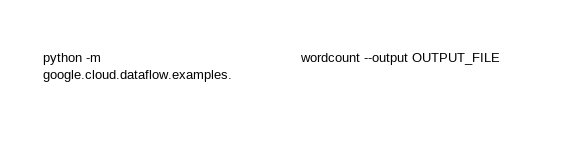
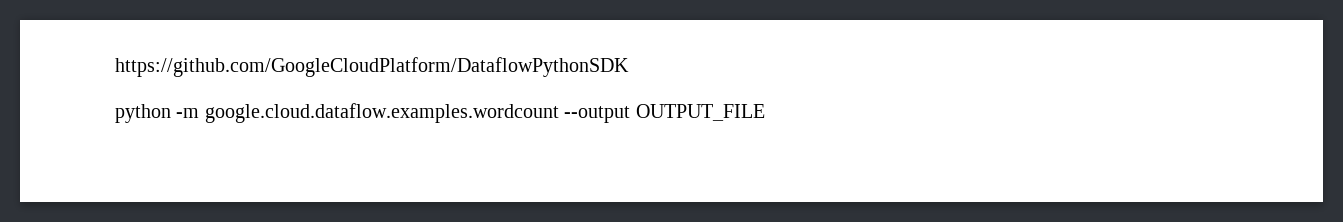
(43, 59) none -> [115,57,629,77] https://github.com/GoogleCloudPlatform/DataflowPythonSDK //

